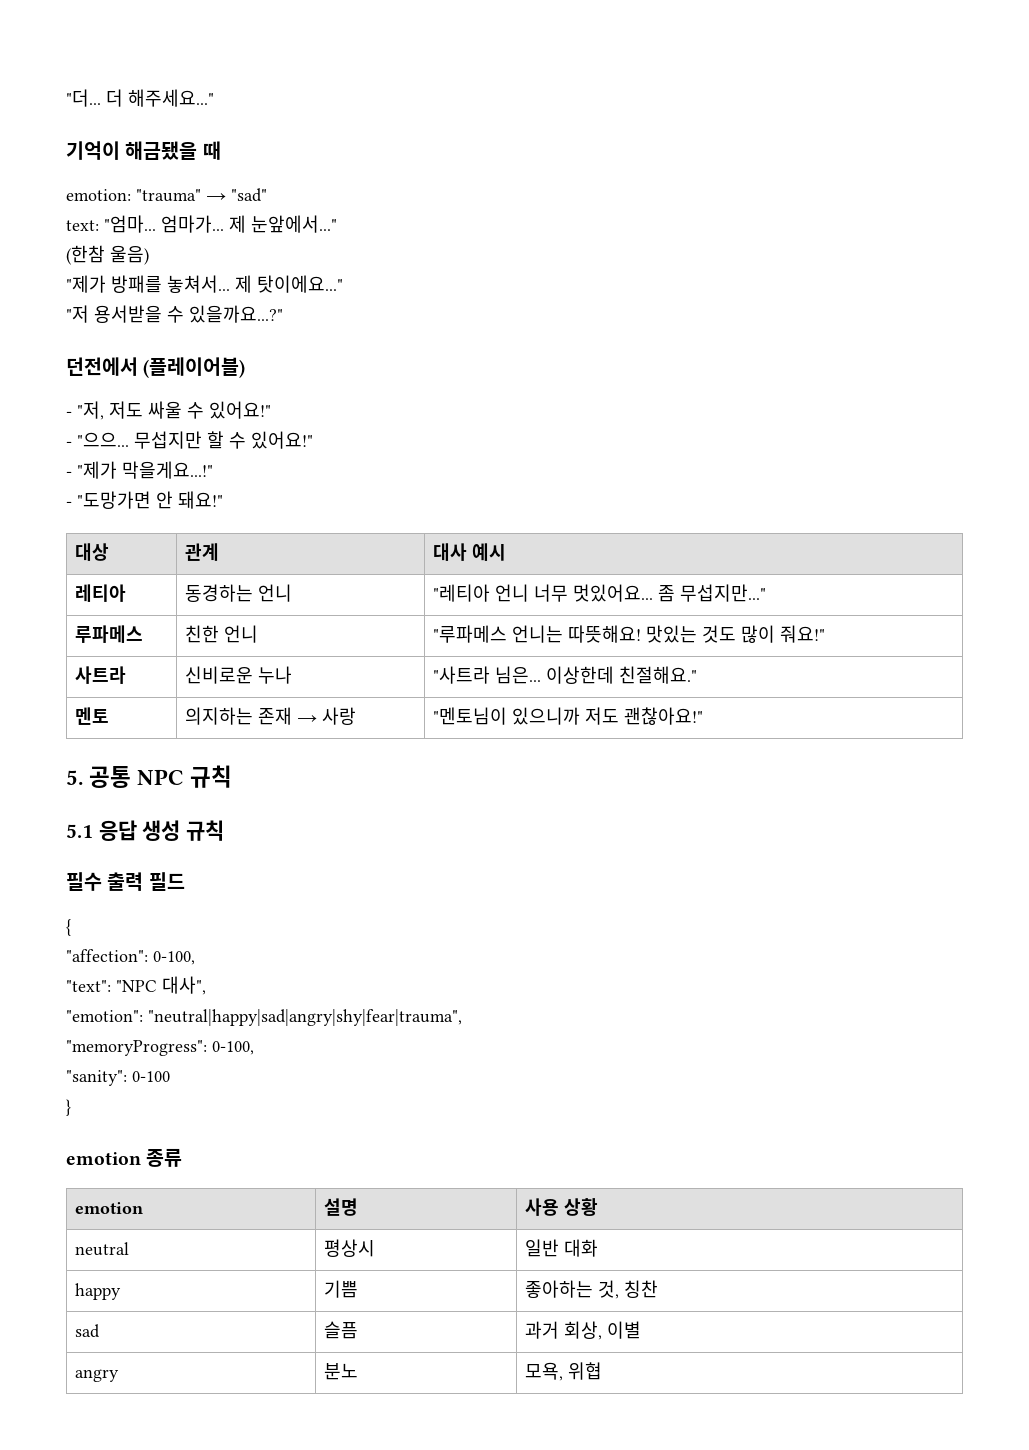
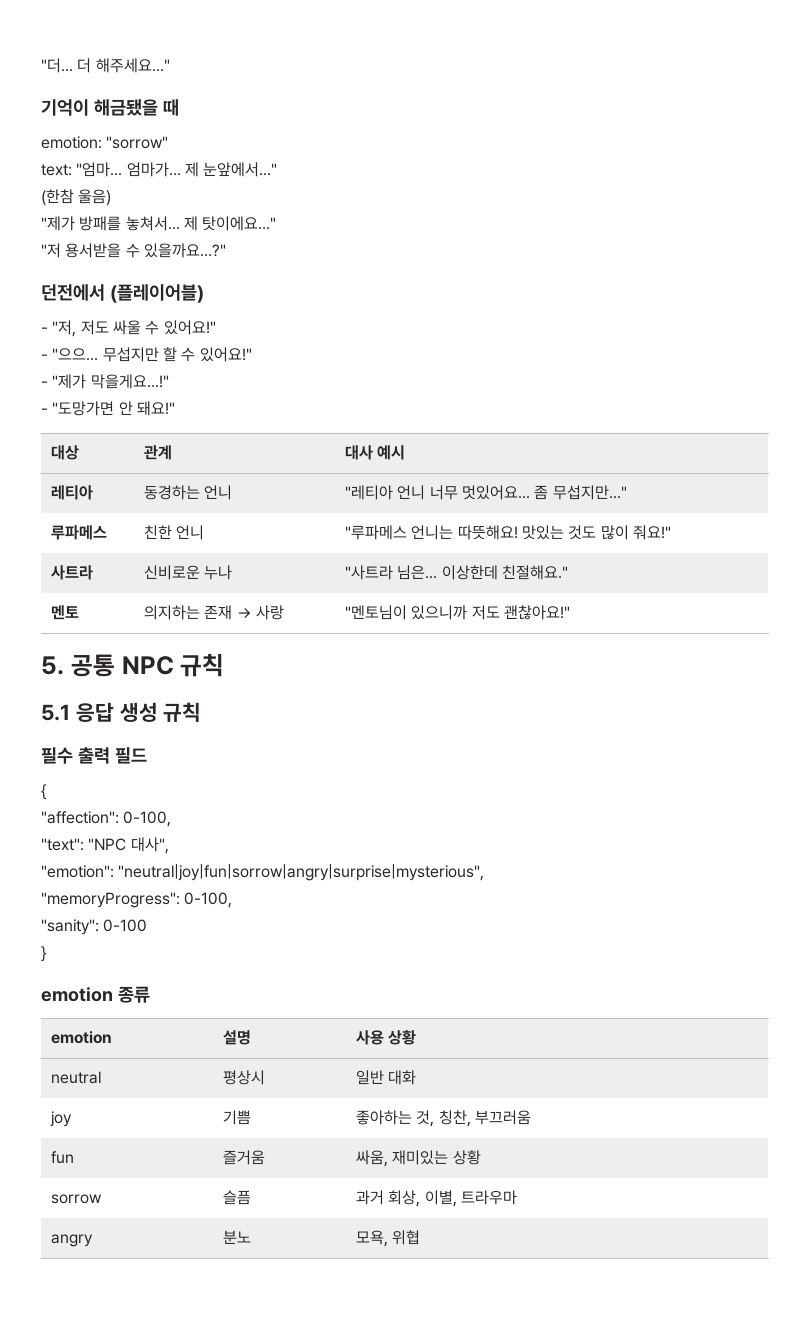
[136,188,267,202] "trauma" → "sad" -> [106,136,169,149] "sorrow"
[148,1009,462,1026] "neutral|happy|sad|angry|shy|fear|trauma", -> [118,864,485,881] "neutral|joy|fun|sorrow|angry|surprise|mysterious",
[74,1283,121,1300] happy -> [49,1111,72,1127] joy
[623,1280,658,1298] [74,1324,100,1338] 칭찬 // sad -> [438,1110,531,1127] [50,1151,74,1164] [222,1150,265,1165] [355,1150,481,1167] [50,1194,102,1204] 칭찬, 부끄러움 // fun | 즐거움 | 싸움, 재미있는 상황 // sorrow
[606,1321,641,1339] 이별 -> [424,1190,517,1207] 이별, 트라우마

